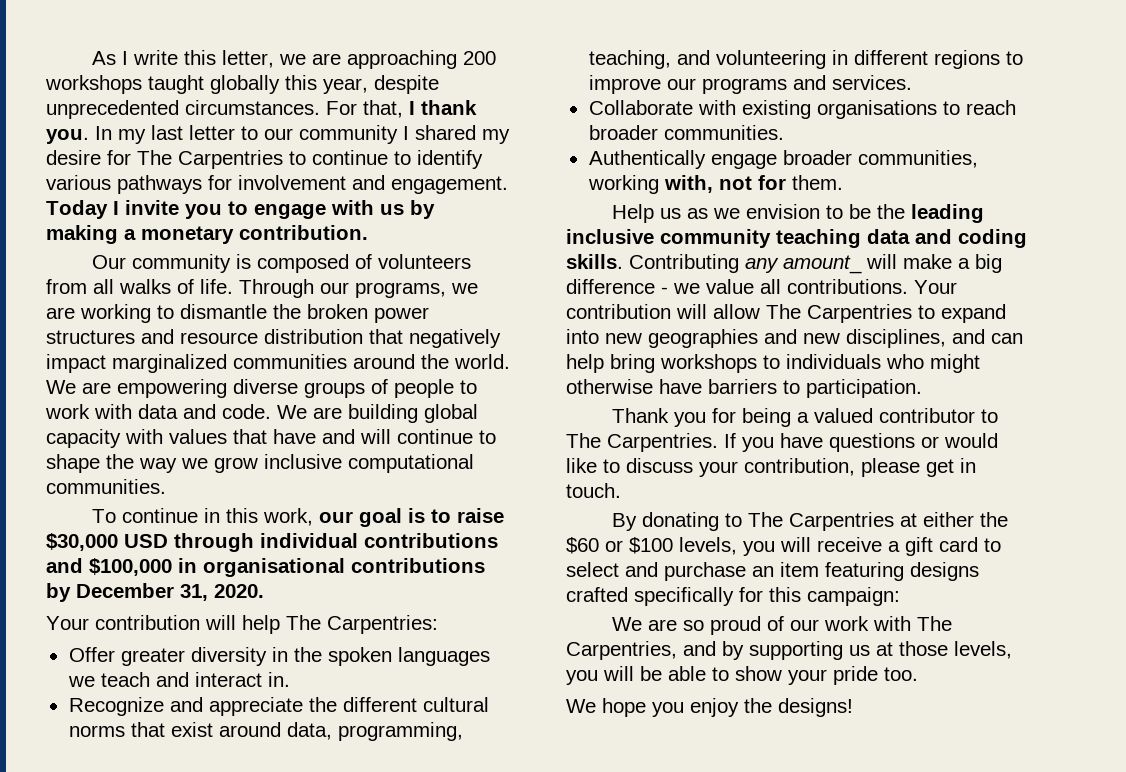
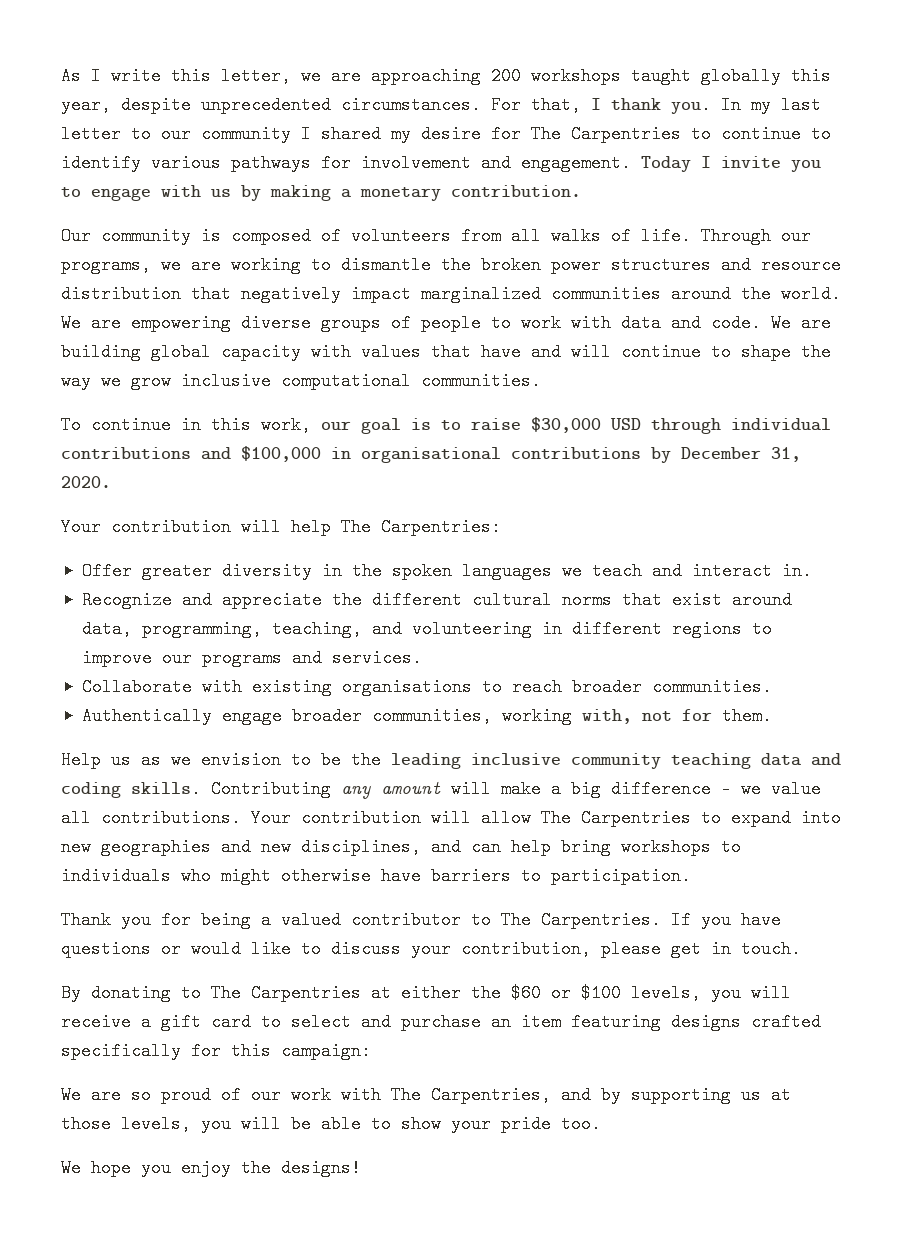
[783,255,862,274] amount_ -> [381,781,441,794] amount

